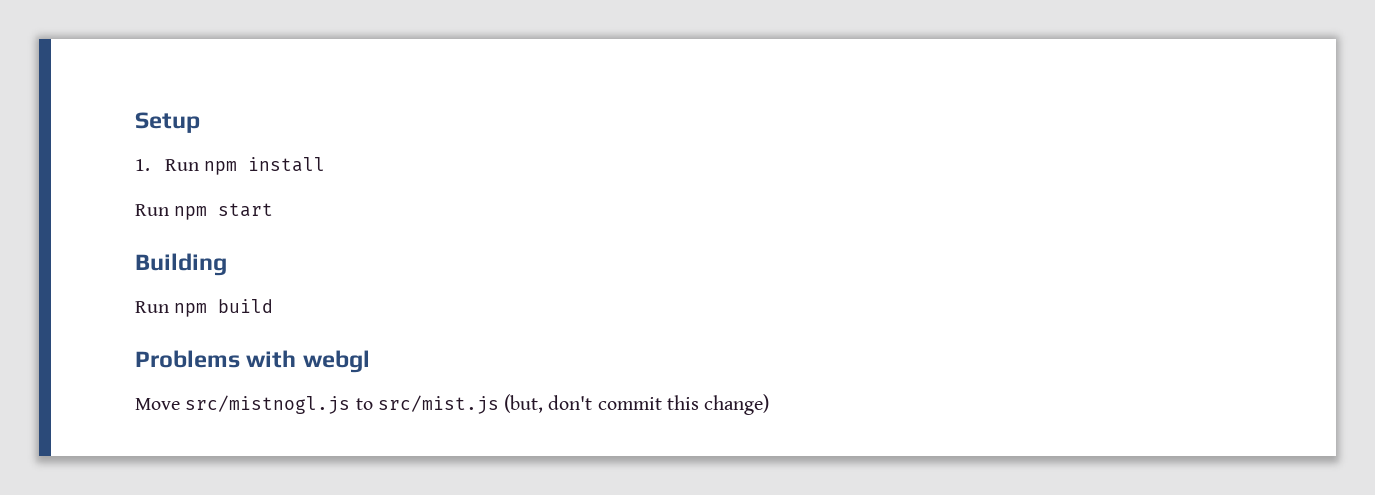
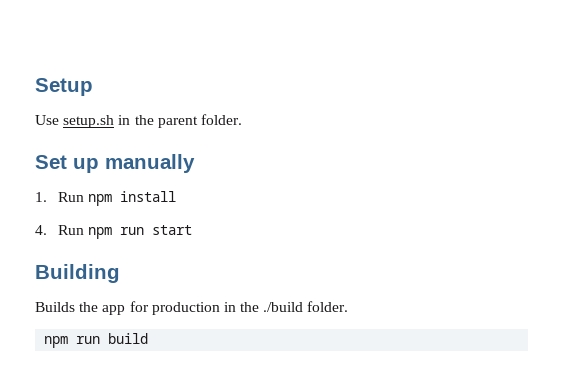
(200, 122) none -> [35,114,242,128] [35,154,195,173] // Use setup.sh in the parent folder. // Set up manually
[135,204,208,220] Run npm -> [35,225,144,239] 4. Run npm run
[135,299,274,317] [135,350,370,373] [135,394,770,415] Run npm build // Problems with webgl // Move src/mistnogl.js to src/mist.js (but, don't commit this change) -> [35,301,349,315] [44,333,149,348] Builds the app for production in the ./build folder. // npm run build

